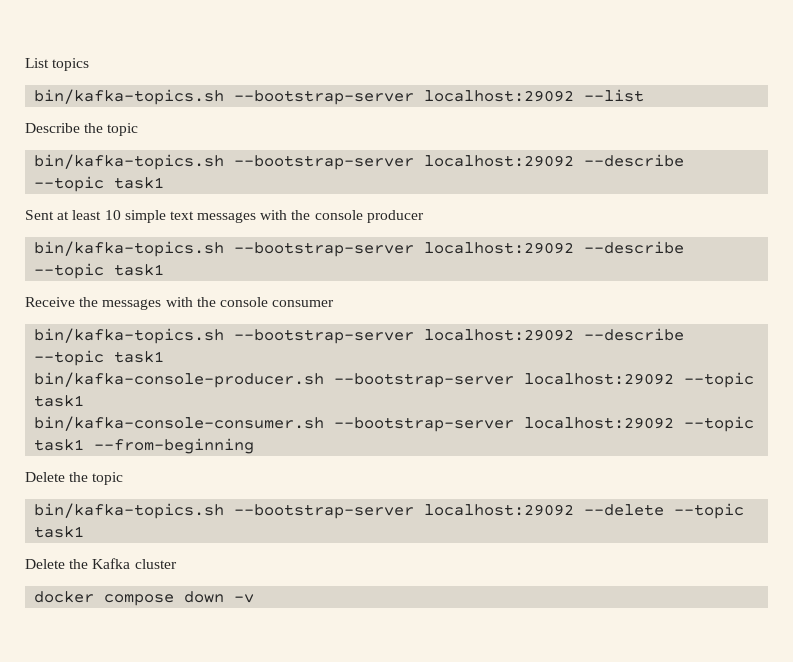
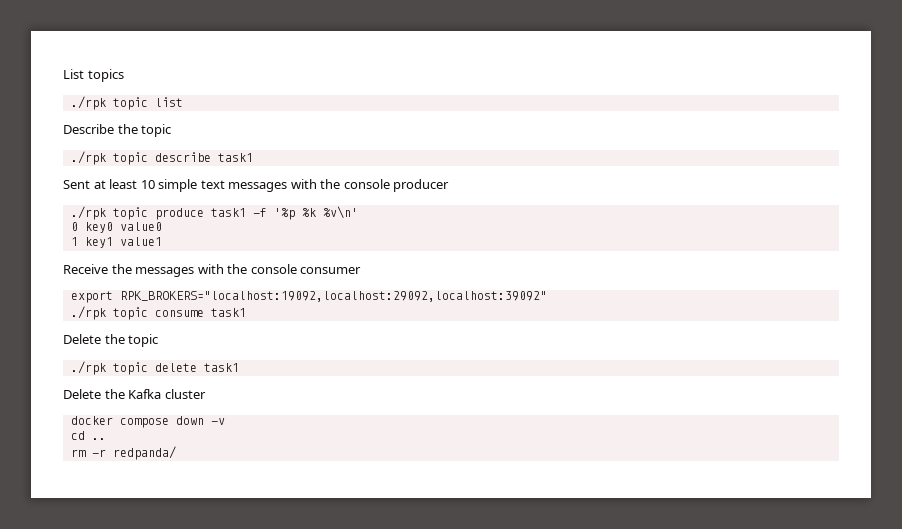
[34,89,645,105] bin/kafka-topics.sh --bootstrap-server localhost:29092 --list -> [70,96,183,110] ./rpk topic list
[34,154,685,170] [34,176,105,192] bin/kafka-topics.sh --bootstrap-server localhost:29092 --describe --topic -> [70,151,211,165] ./rpk topic describe
[34,241,685,257] [34,263,165,279] bin/kafka-topics.sh --bootstrap-server localhost:29092 --describe --topic task1 -> [70,206,358,220] [70,222,162,233] [70,237,162,248] ./rpk topic produce task1 -f '%p %k %v\n' // 0 key0 value0 // 1 key1 value1
[34,328,685,344] [34,350,165,366] [34,372,755,388] [34,395,85,407] [34,416,755,432] [34,438,255,454] [25,472,124,485] [34,503,745,519] bin/kafka-topics.sh --bootstrap-server localhost:29092 --describe --topic task1 // bin/kafka-console-producer.sh --bootstrap-server localhost:29092 --topic task1 // bin/kafka-console-consumer.sh --bootstrap-server localhost:29092 --topic task1 --from-beginning // Delete the topic // bin/kafka-topics.sh --bootstrap-server localhost:29092 --delete --topic -> [70,291,547,303] [70,306,246,320] [63,334,159,347] [70,361,197,375] export RPK_BROKERS="localhost:19092,localhost:29092,localhost:39092" // ./rpk topic consume task1 // Delete the topic // ./rpk topic delete
(255, 598) none -> [70,431,106,440] [70,446,176,460] // cd .. // rm -r redpanda/

